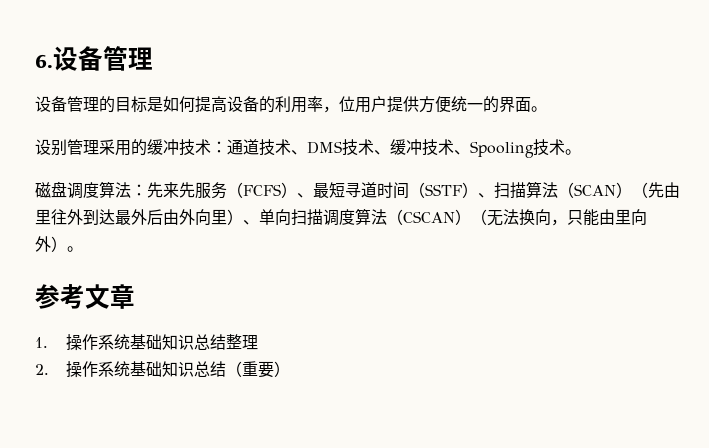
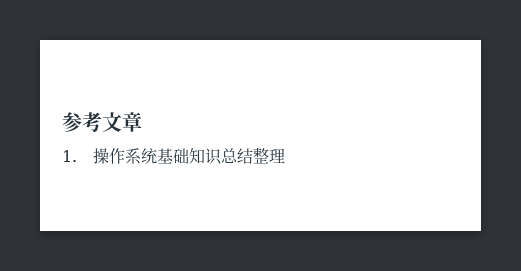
[35,46,153,71] [35,96,547,113] [35,139,581,158] [35,181,680,199] [35,208,647,226] [35,236,83,252] 6.设备管理 // 设备管理的目标是如何提高设备的利用率，位用户提供方便统一的界面。 // 设别管理采用的缓冲技术：通道技术、DMS技术、缓冲技术、Spooling技术。 // 磁盘调度算法：先来先服务（FCFS）、最短寻道时间（SSTF）、扫描算法（SCAN）（先由里往外到达最外后由外向里）、单向扫描调度算法（CSCAN）（无法换向，只能由里向外）。 // -> (62, 122) none
[35,361,290,378] // 2.操作系统基础知识总结（重要） -> (285, 155) none

